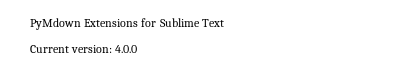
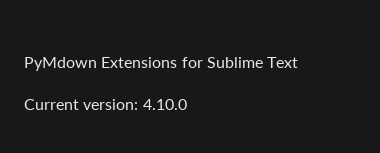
[115,45,138,53] 4.0.0 -> [142,99,187,110] 4.10.0

